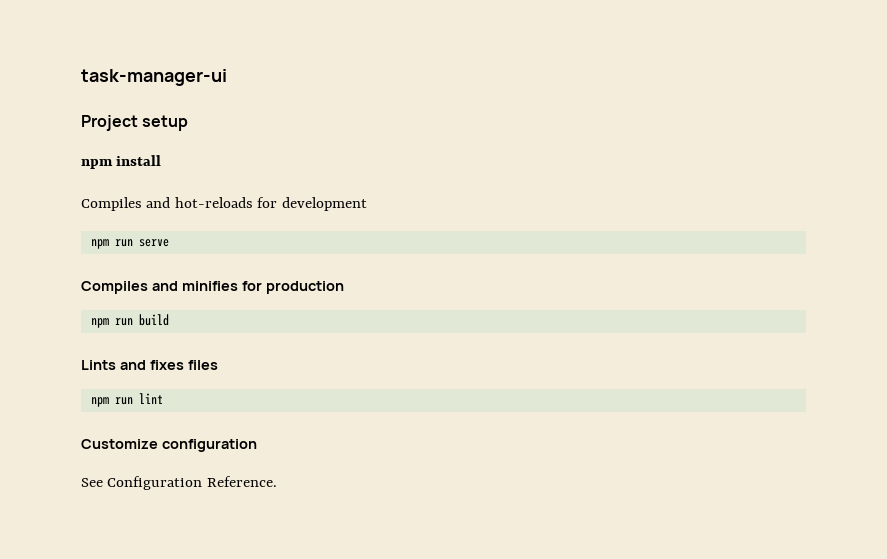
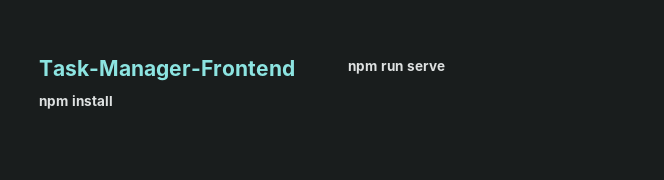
[81,69,227,86] [81,115,189,131] task-manager-ui // Project setup -> [39,60,295,81] Task-Manager-Frontend
[81,197,367,211] [90,239,169,249] [81,281,344,294] [90,314,169,328] [81,360,218,370] [90,393,163,407] [81,439,257,452] [81,476,277,490] Compiles and hot-reloads for development // npm run serve // Compiles and minifies for production // npm run build // Lints and fixes files // npm run lint // Customize configuration // See Configuration Reference. -> [348,63,445,74] npm run serve

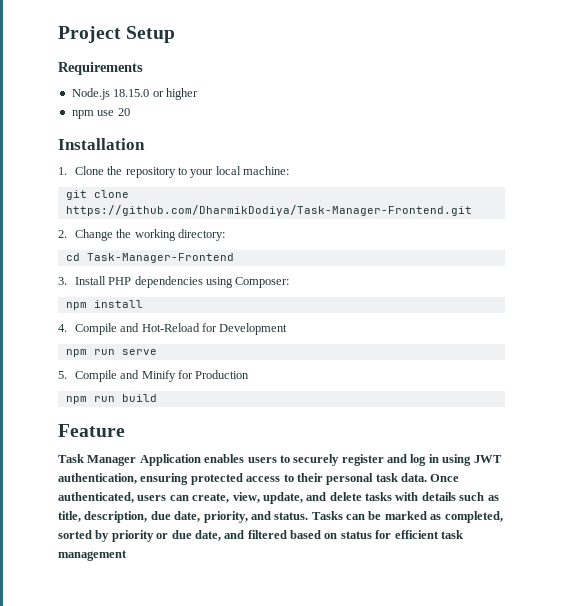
[39,60,295,81] [39,95,113,109] [348,63,445,74] Task-Manager-Frontend // npm install // npm run serve -> [58,26,176,43] [58,62,143,75] [71,88,198,100] [71,108,130,119] [58,138,145,150] [58,166,290,178] [65,190,129,200] [65,205,472,216] [58,229,226,241] [65,253,234,263] [58,276,290,288] [65,300,143,310] [58,323,288,335] [65,349,157,357] [58,370,250,382] [65,394,157,404] [58,424,125,437] [58,454,502,466] [58,473,460,485] [58,492,499,504] [58,511,503,523] [58,530,463,542] [58,550,127,561] Project Setup // Requirements // Node.js 18.15.0 or higher // npm use 20 // Installation // 1. Clone the repository to your local machine: // git clone https://github.com/DharmikDodiya/Task-Manager-Frontend.git // 2. Change the working directory: // cd Task-Manager-Frontend // 3. Install PHP dependencies using Composer: // npm install // 4. Compile and Hot-Reload for Development // npm run serve // 5. Compile and Minify for Production // npm run build // Feature // Task Manager Application enables users to securely register and log in using JWT authentication, ensuring protected access to their personal task data. Once authenticated, users can create, view, update, and delete tasks with details such as title, description, due date, priority, and status. Tasks can be marked as completed, sorted by priority or due date, and filtered based on status for efficient task management

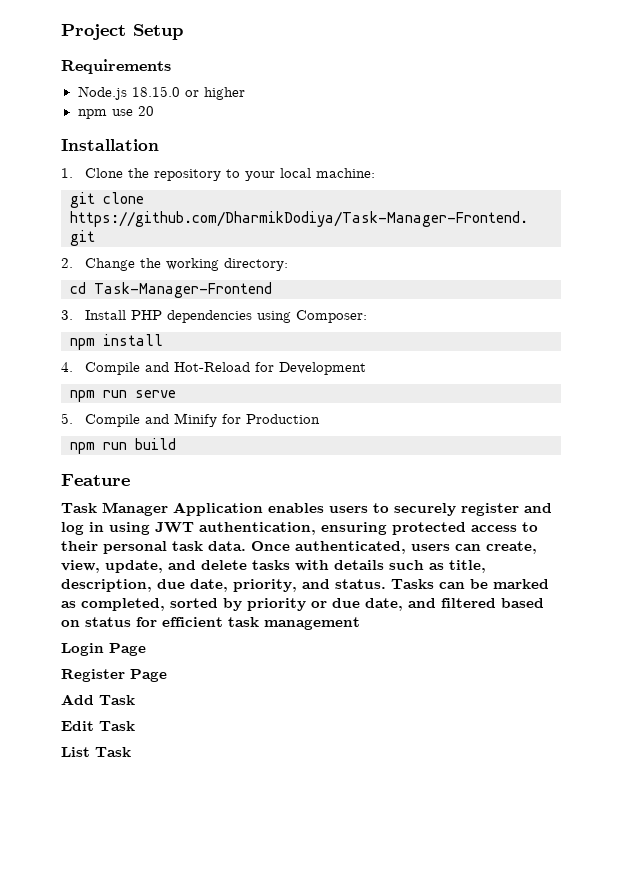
(127, 555) none -> [61,643,146,656] [61,669,167,682] [61,694,135,705] [61,721,135,731] [61,747,131,757] // Login Page // Register Page // Add Task // Edit Task // List Task

